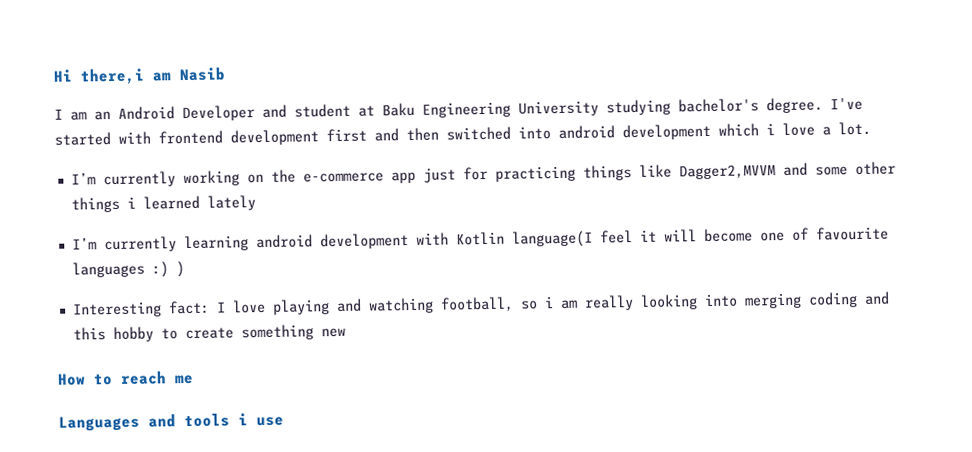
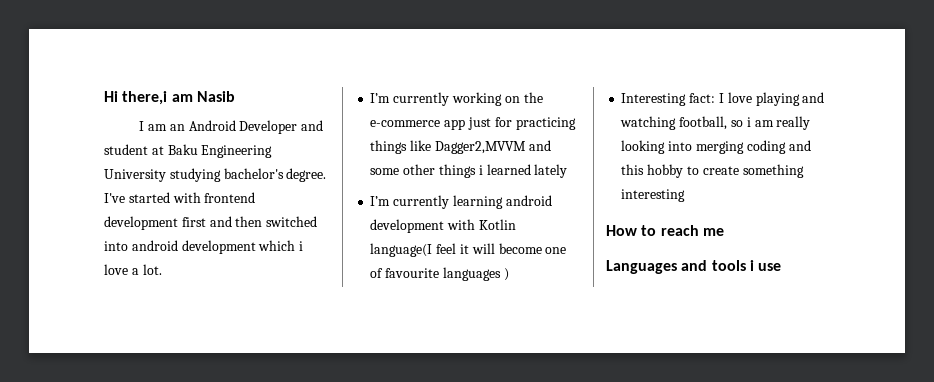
[151,261,169,278] :) -> (501, 274) none
[320,327,346,338] new -> [621,189,686,202] interesting

